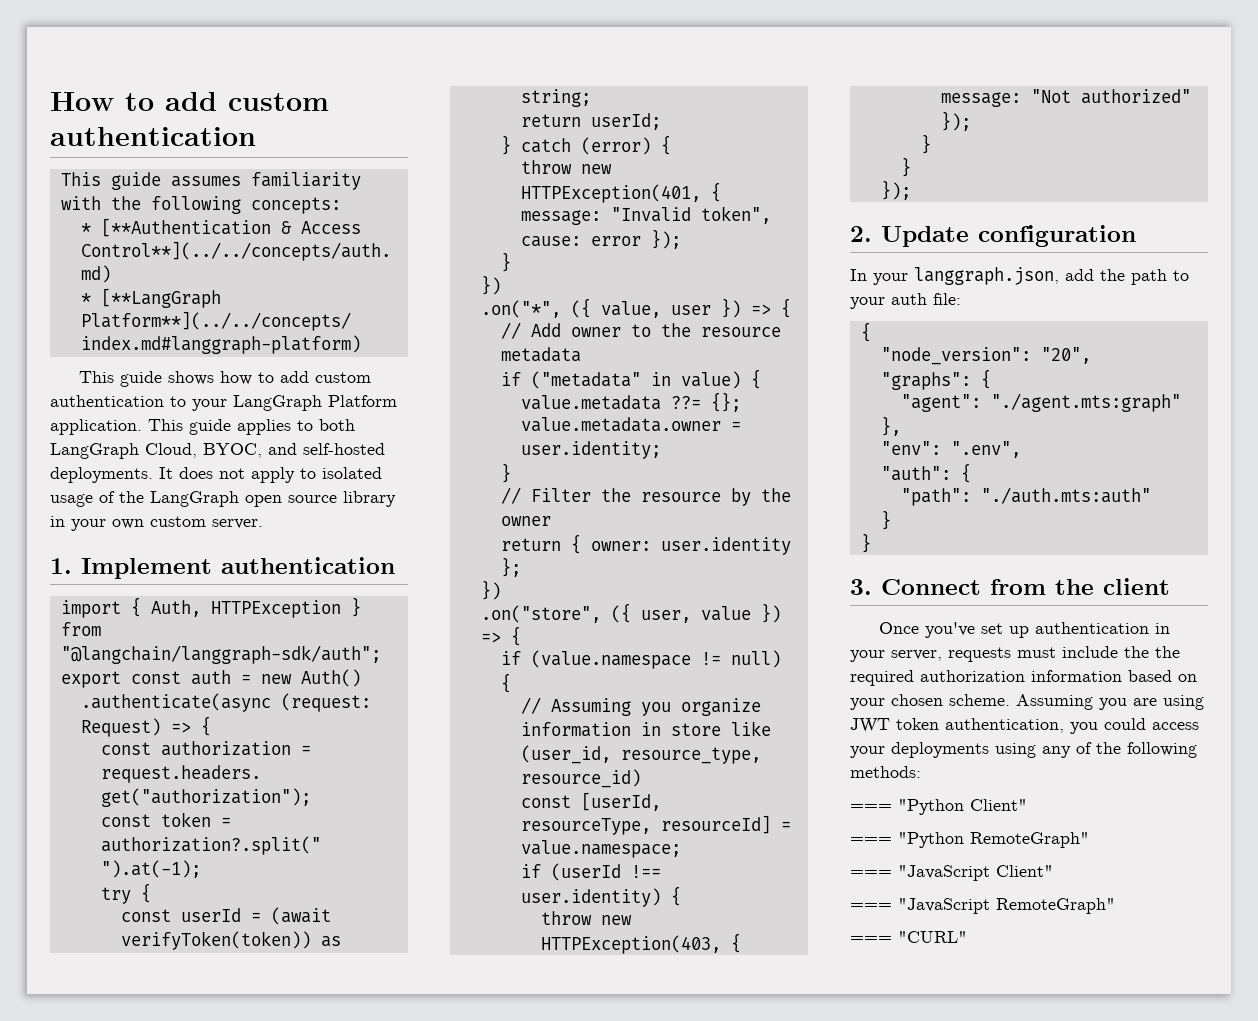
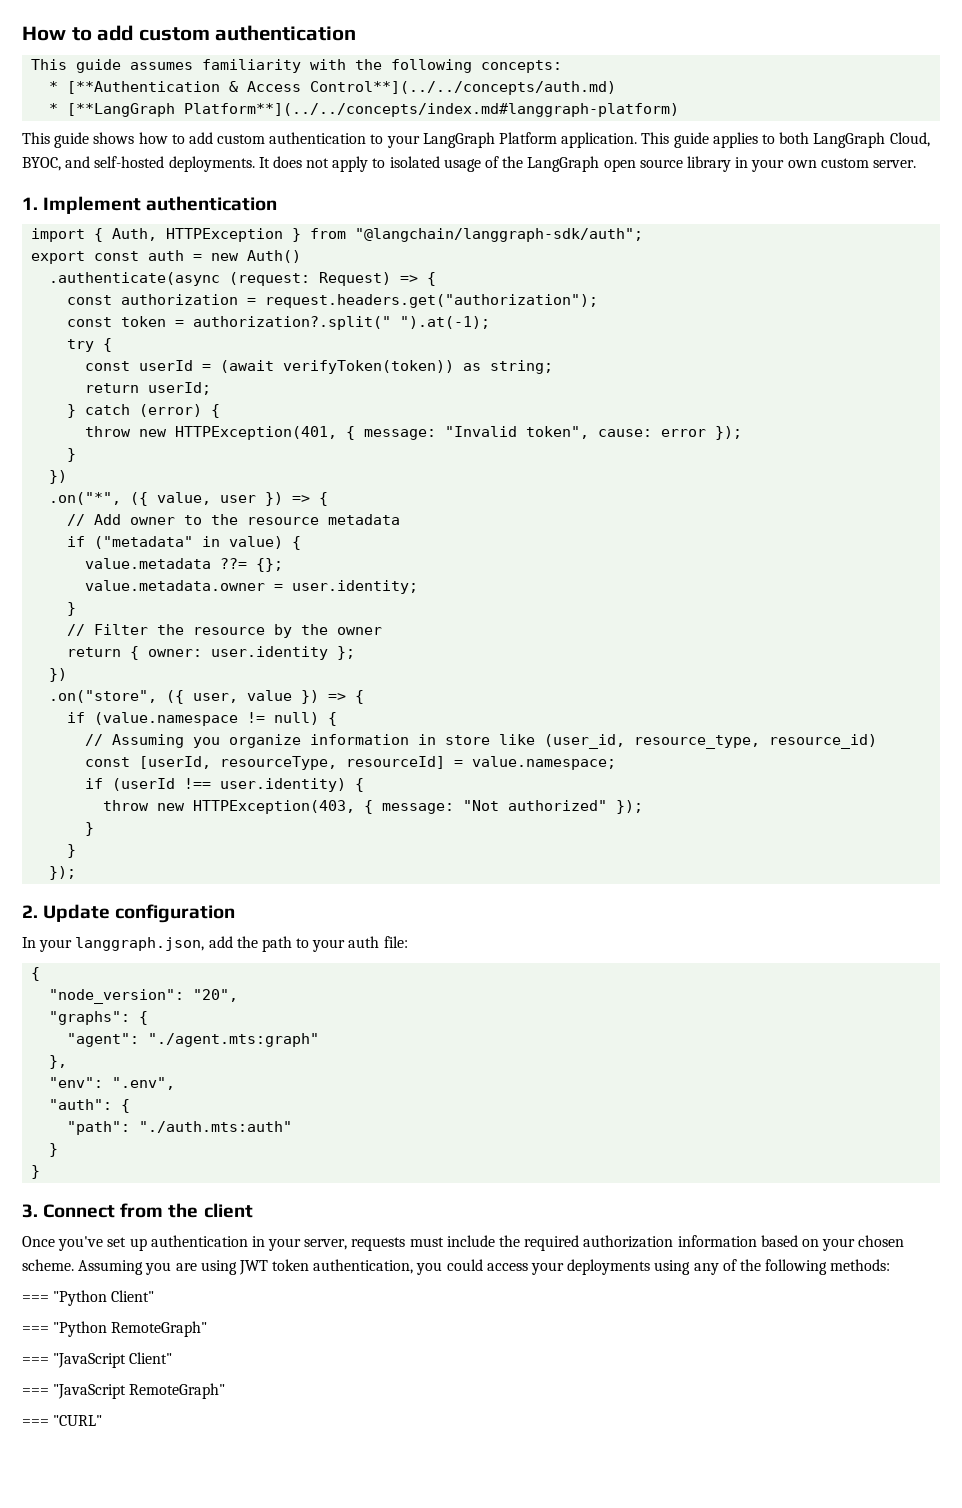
[1155,646,1180,658] the -> (521, 1241) none

